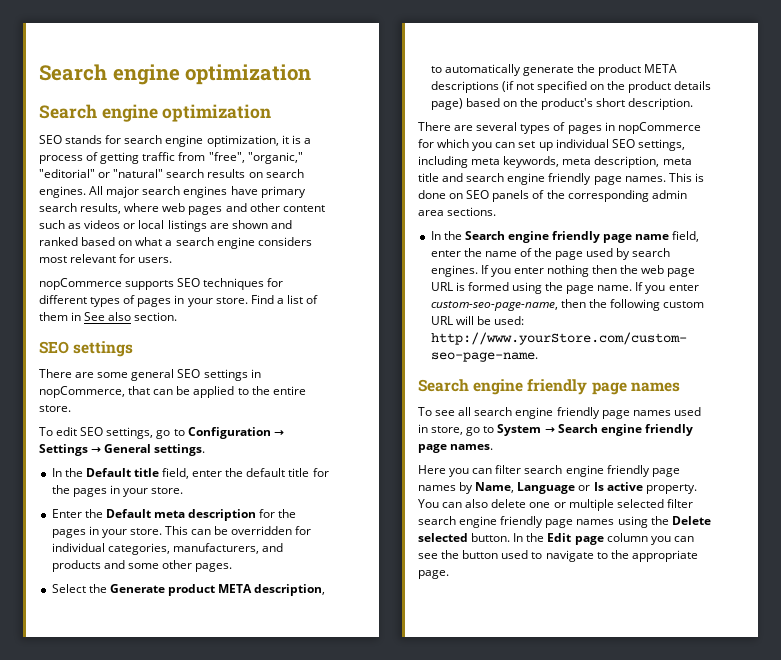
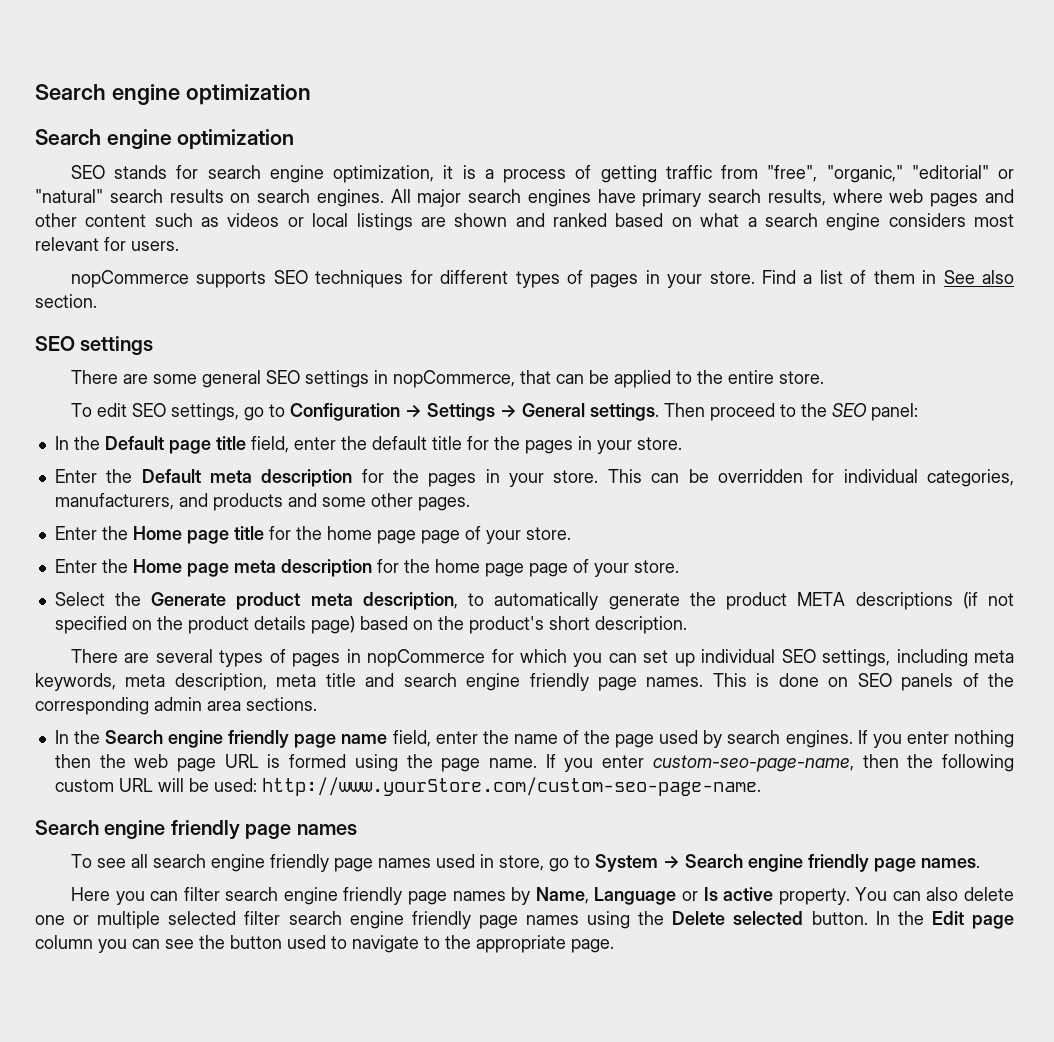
(206, 450) none -> [664,403,919,421] Then proceed to the SEO panel:
(131, 472) none -> [168,440,211,454] page
(233, 567) none -> [54,526,571,544] [54,559,679,577] // Enter the Home page title for the home page page of your store. // Enter the Home page meta description for the home page page of your store.
[218,584,253,593] META -> [310,593,353,606] meta

